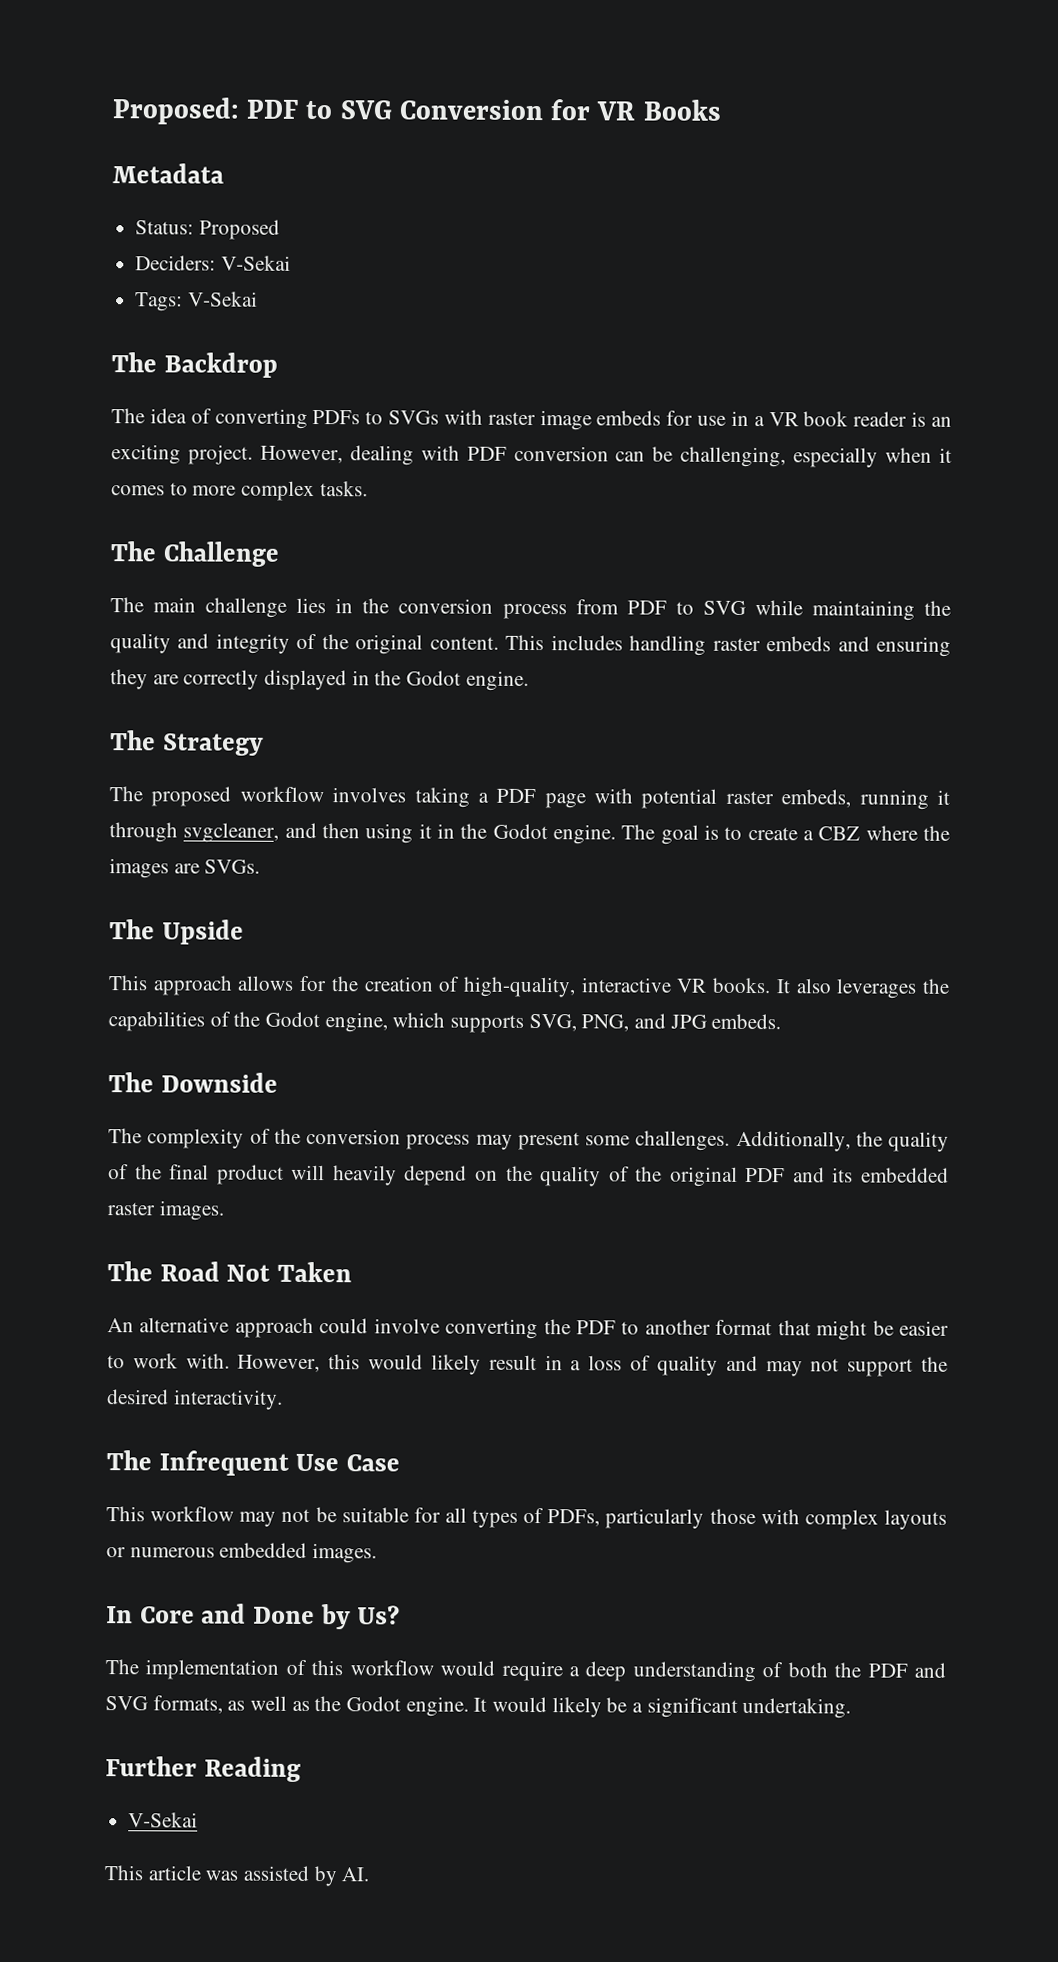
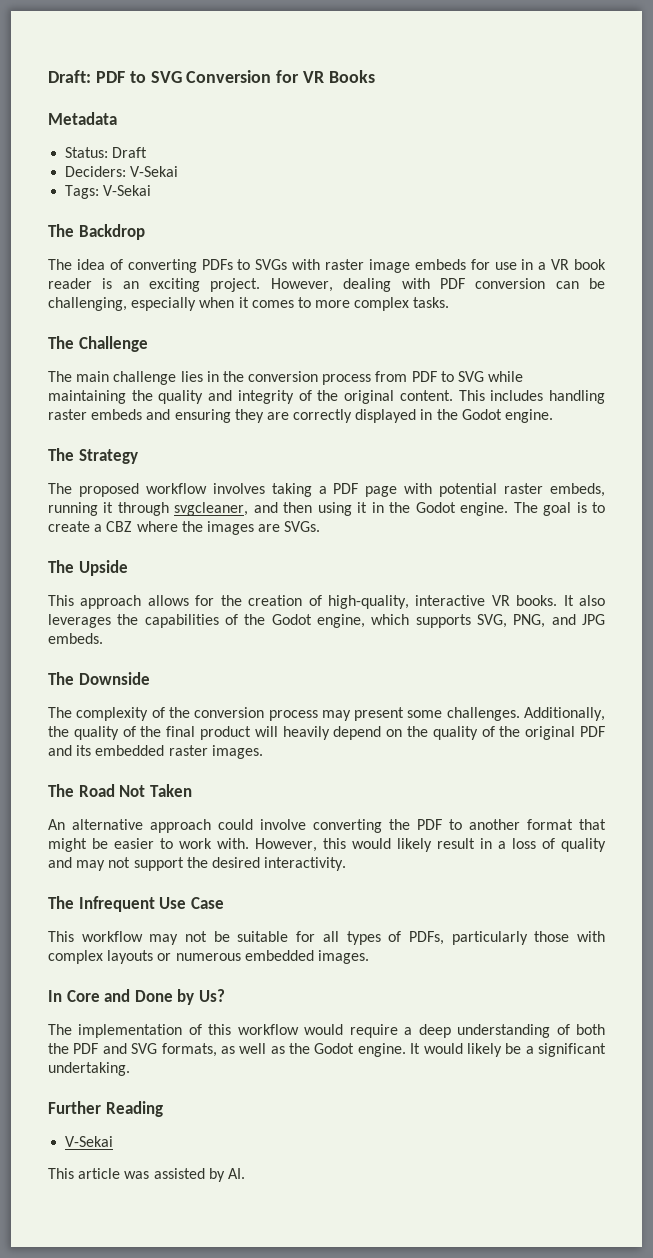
[112,97,240,125] Proposed: -> [48,70,91,83] Draft:
[198,219,280,240] Proposed -> [112,147,148,158] Draft

